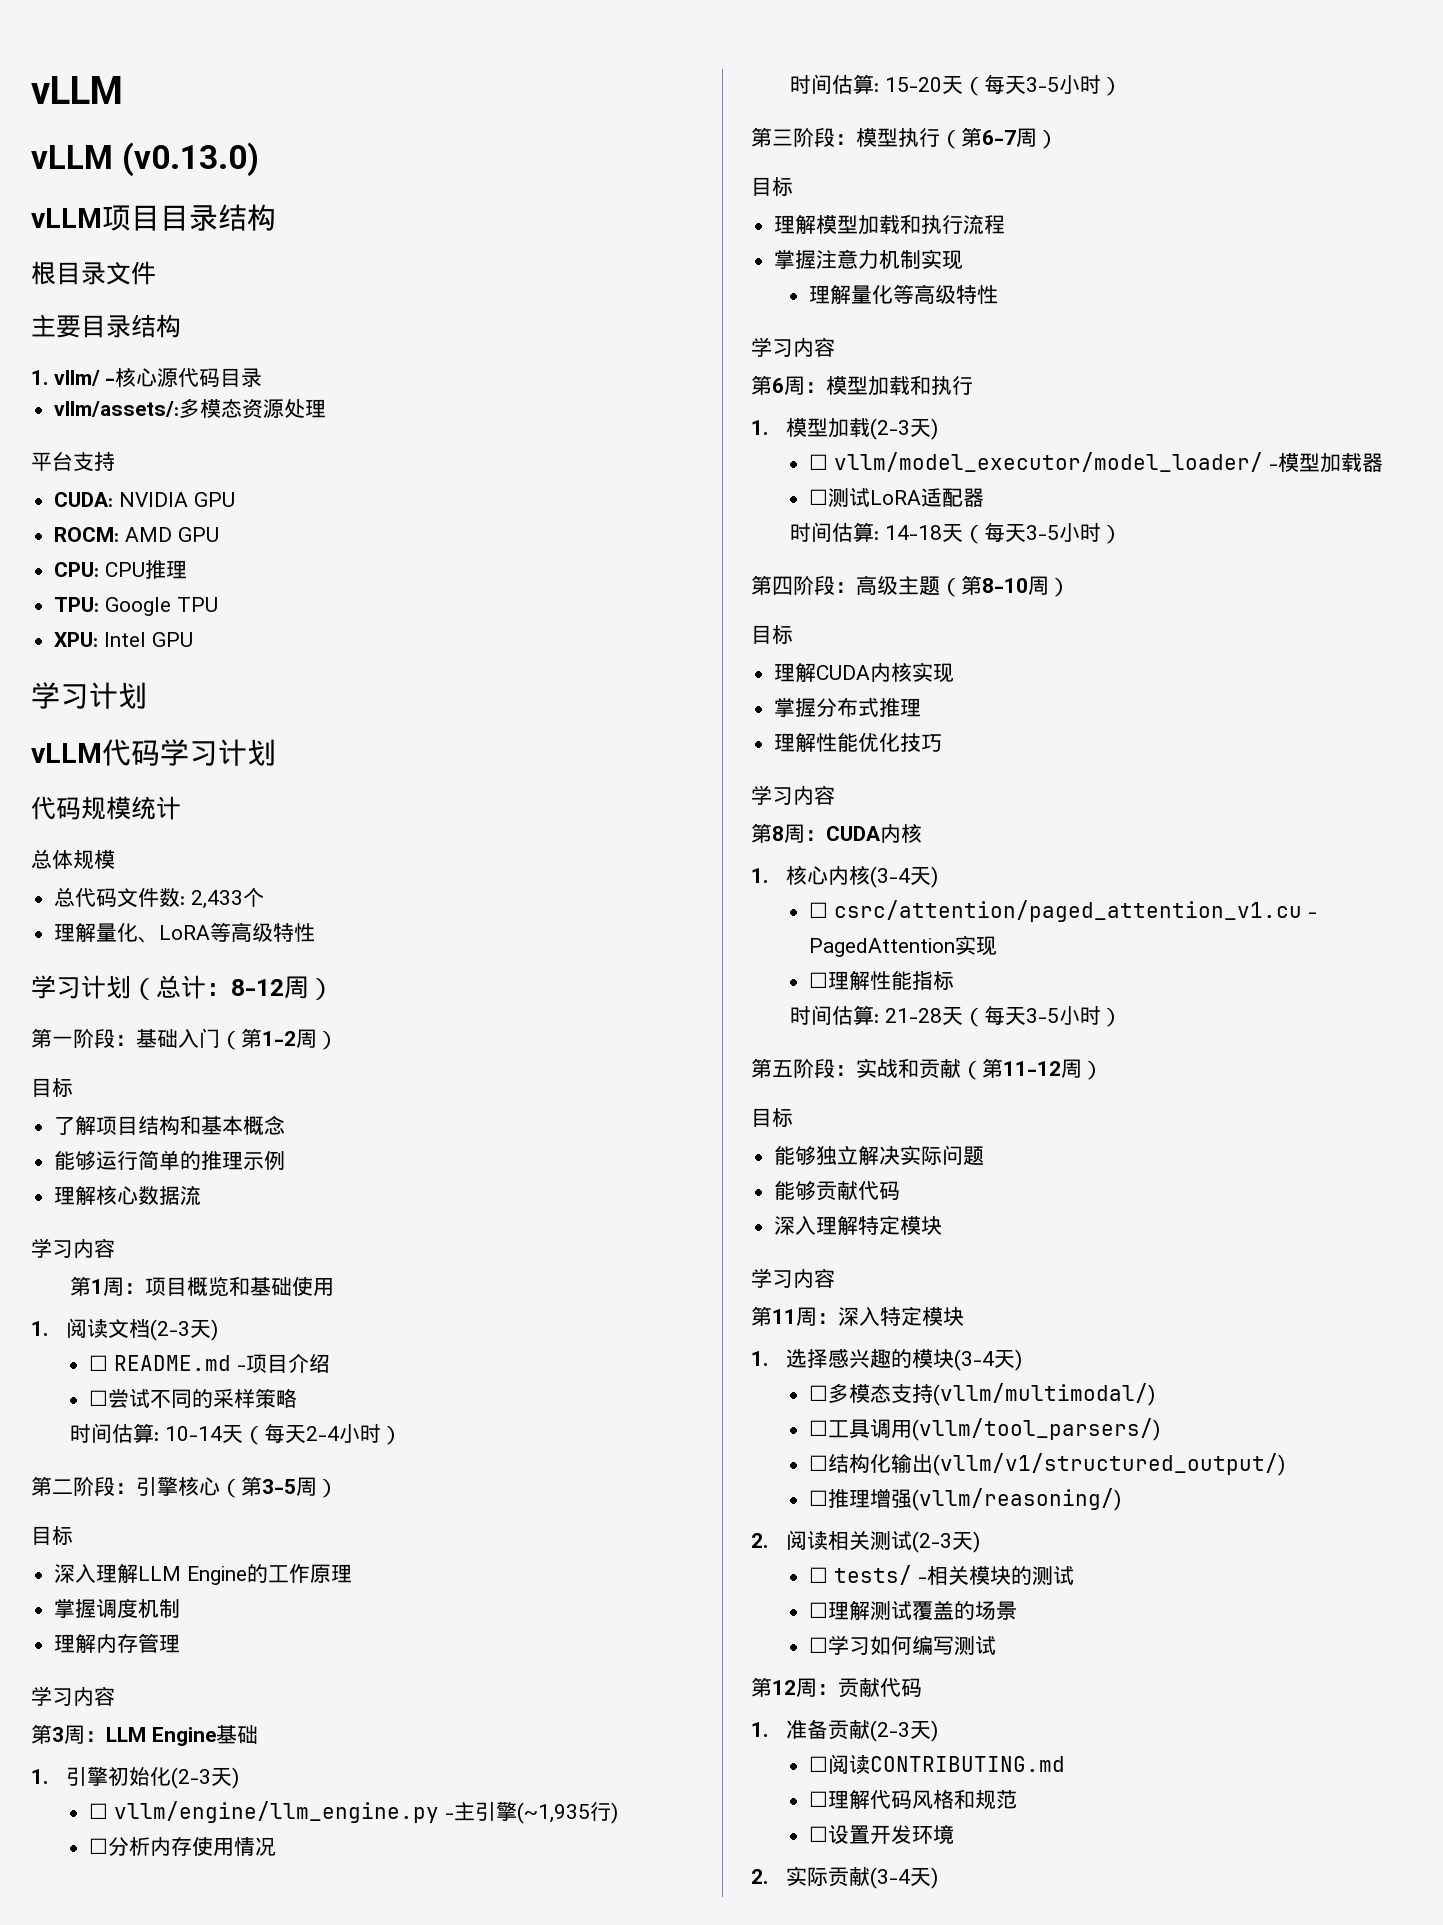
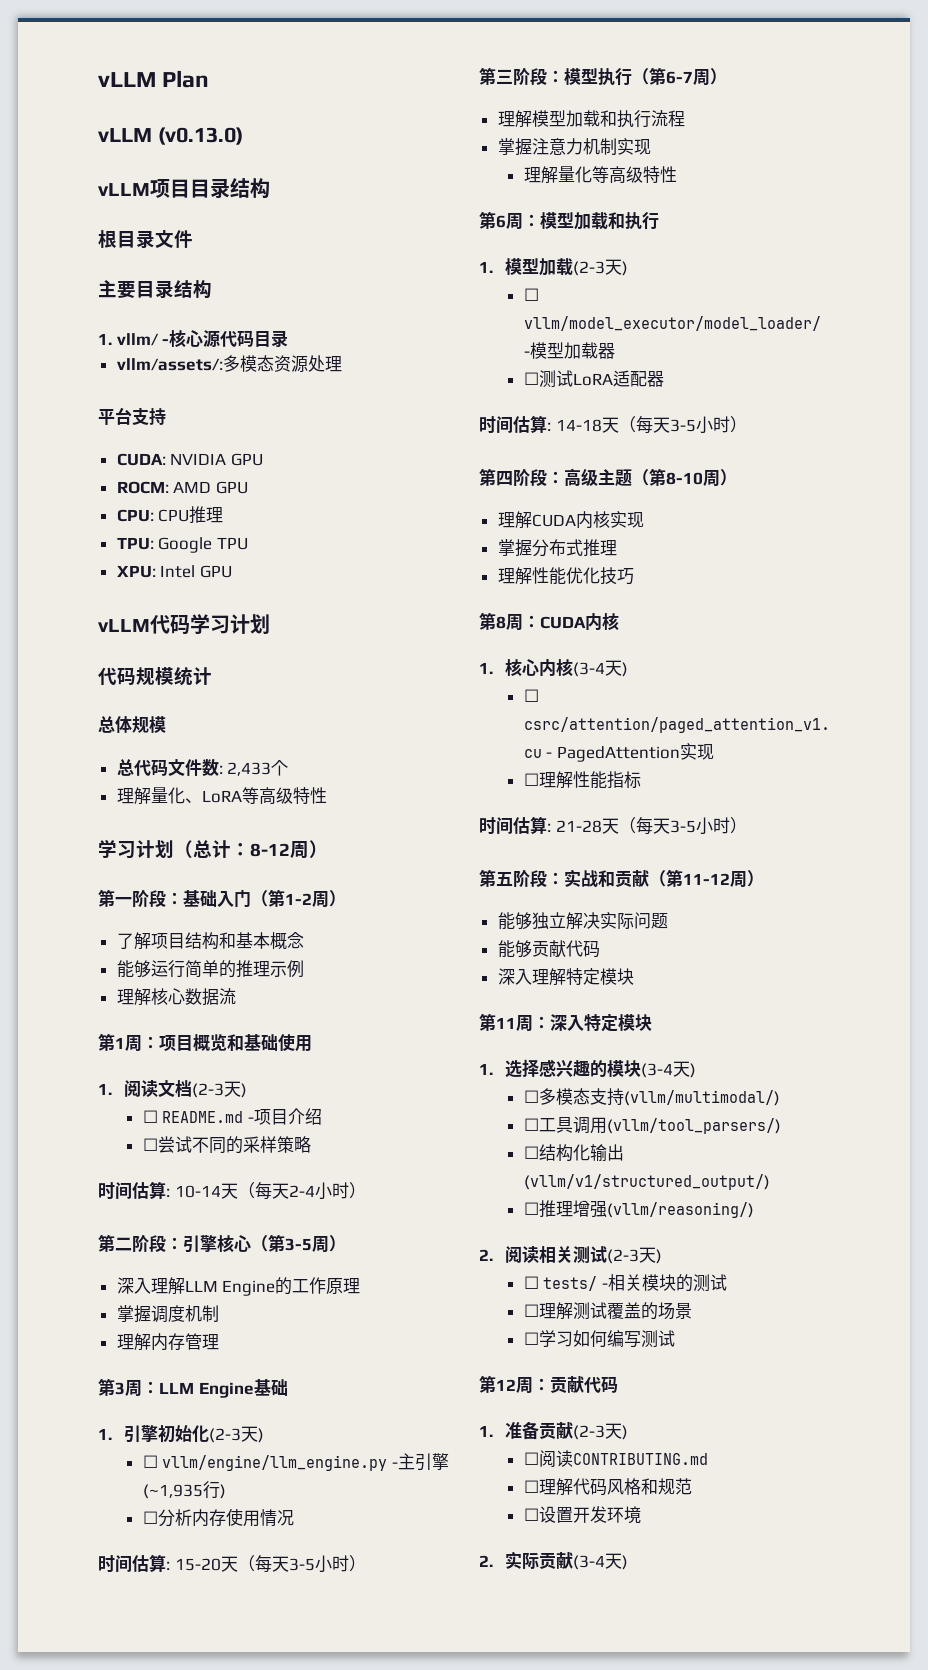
[31,76,123,104] vLLM -> [98,70,210,88] vLLM Plan
[31,682,147,709] // 学习计划 -> (232, 571) none
[31,1078,73,1097] // 目标 -> (346, 898) none
[31,1238,115,1258] // 学习内容 -> (236, 996) none
[31,1526,73,1545] // 目标 -> (346, 1243) none
[31,1686,115,1706] // 学习内容 -> (219, 1342) none
[751,177,793,196] // 目标 -> (727, 76) none
[751,337,835,357] // 学习内容 -> (677, 174) none
[751,625,793,644] // 目标 -> (737, 477) none
[751,785,835,805] // 学习内容 -> (634, 576) none
[751,1108,793,1127] // 目标 -> (764, 878) none
[751,1268,835,1288] // 学习内容 -> (634, 976) none

